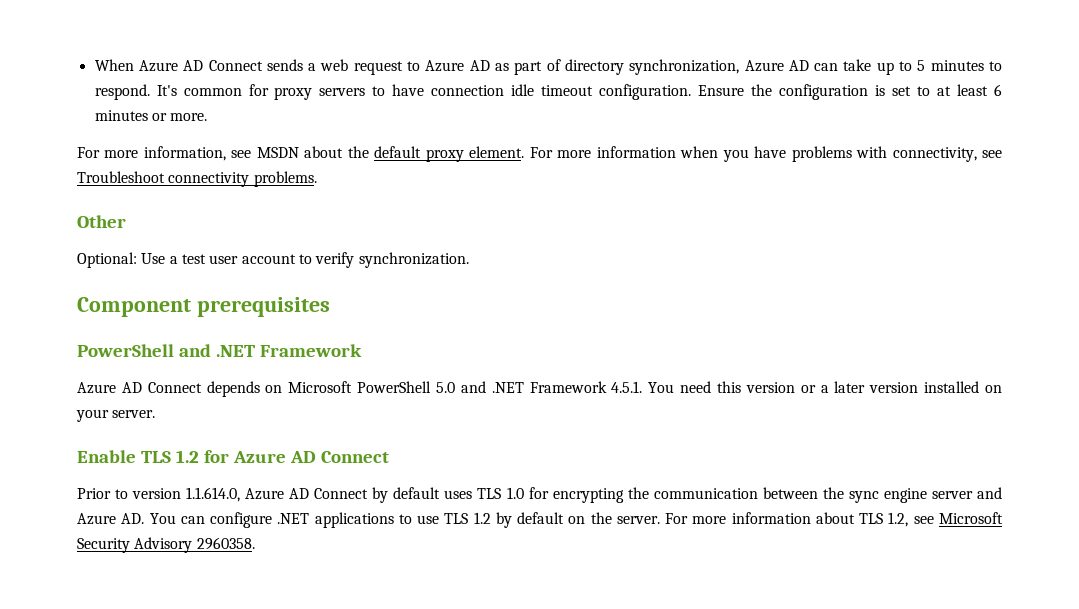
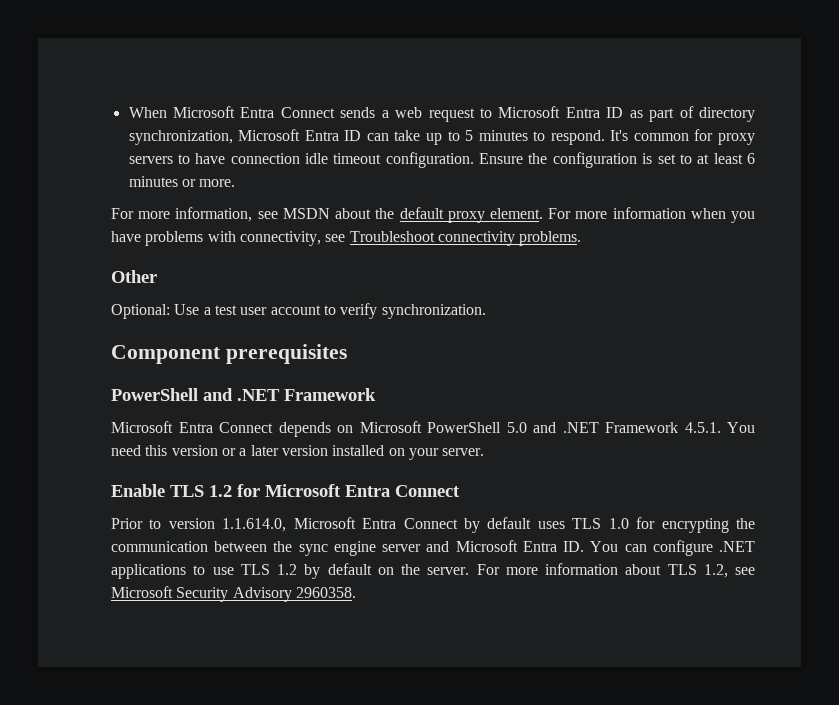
[138,60,204,72] Azure AD -> [173,106,275,118] Microsoft Entra
[425,60,490,72] Azure AD -> [498,106,624,118] Microsoft Entra ID
[744,60,809,72] Azure AD -> [238,129,362,141] Microsoft Entra ID
[77,382,142,394] Azure AD -> [111,421,213,433] Microsoft Entra
[232,451,316,463] Azure AD -> [265,484,390,497] Microsoft Entra
[245,488,310,500] Azure AD -> [293,517,397,529] Microsoft Entra
[77,513,145,525] Azure AD. -> [455,540,585,552] Microsoft Entra ID.

